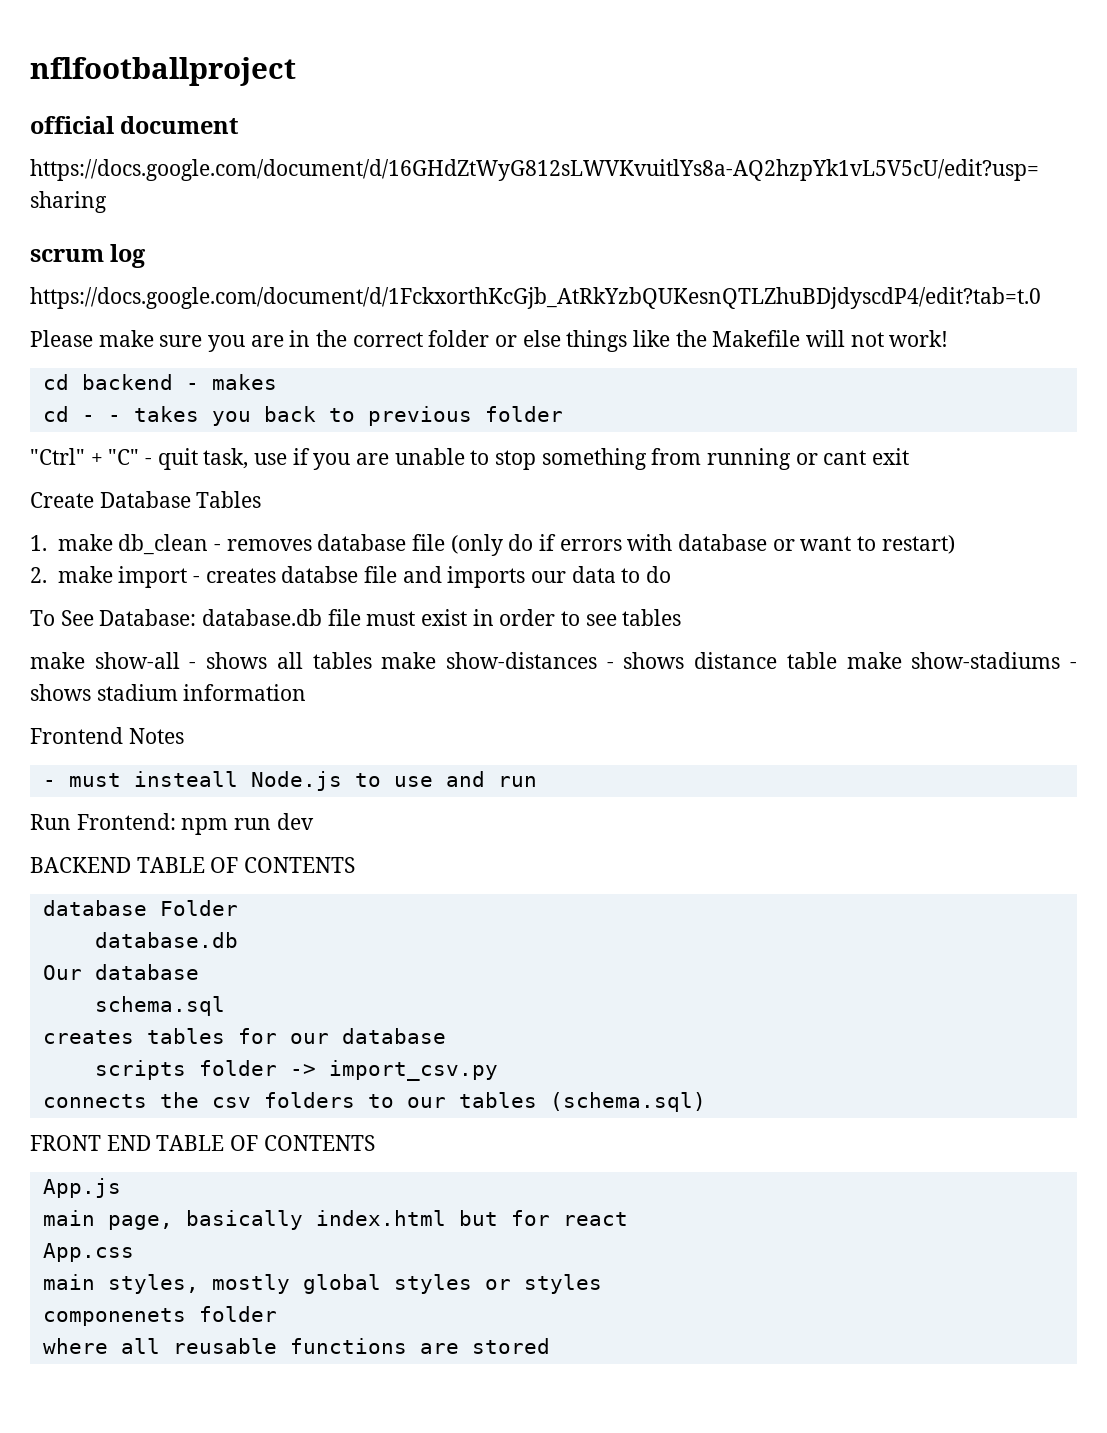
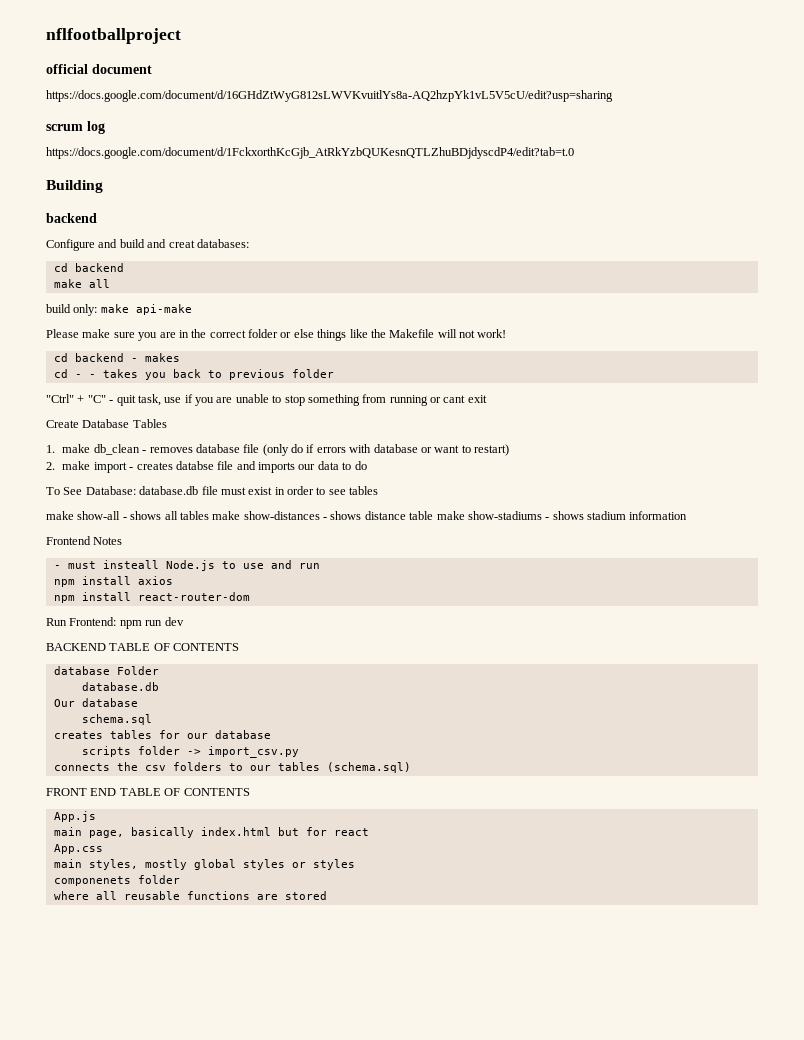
(1041, 298) none -> [46,180,103,193] [46,213,97,223] [46,239,249,251] [53,263,124,272] [53,279,110,288] [46,304,192,316] // Building // backend // Configure and build and creat databases: // cd backend // make all // build only: make api-make
(537, 781) none -> [53,576,173,587] [53,592,250,603] // npm install axios // npm install react-router-dom

